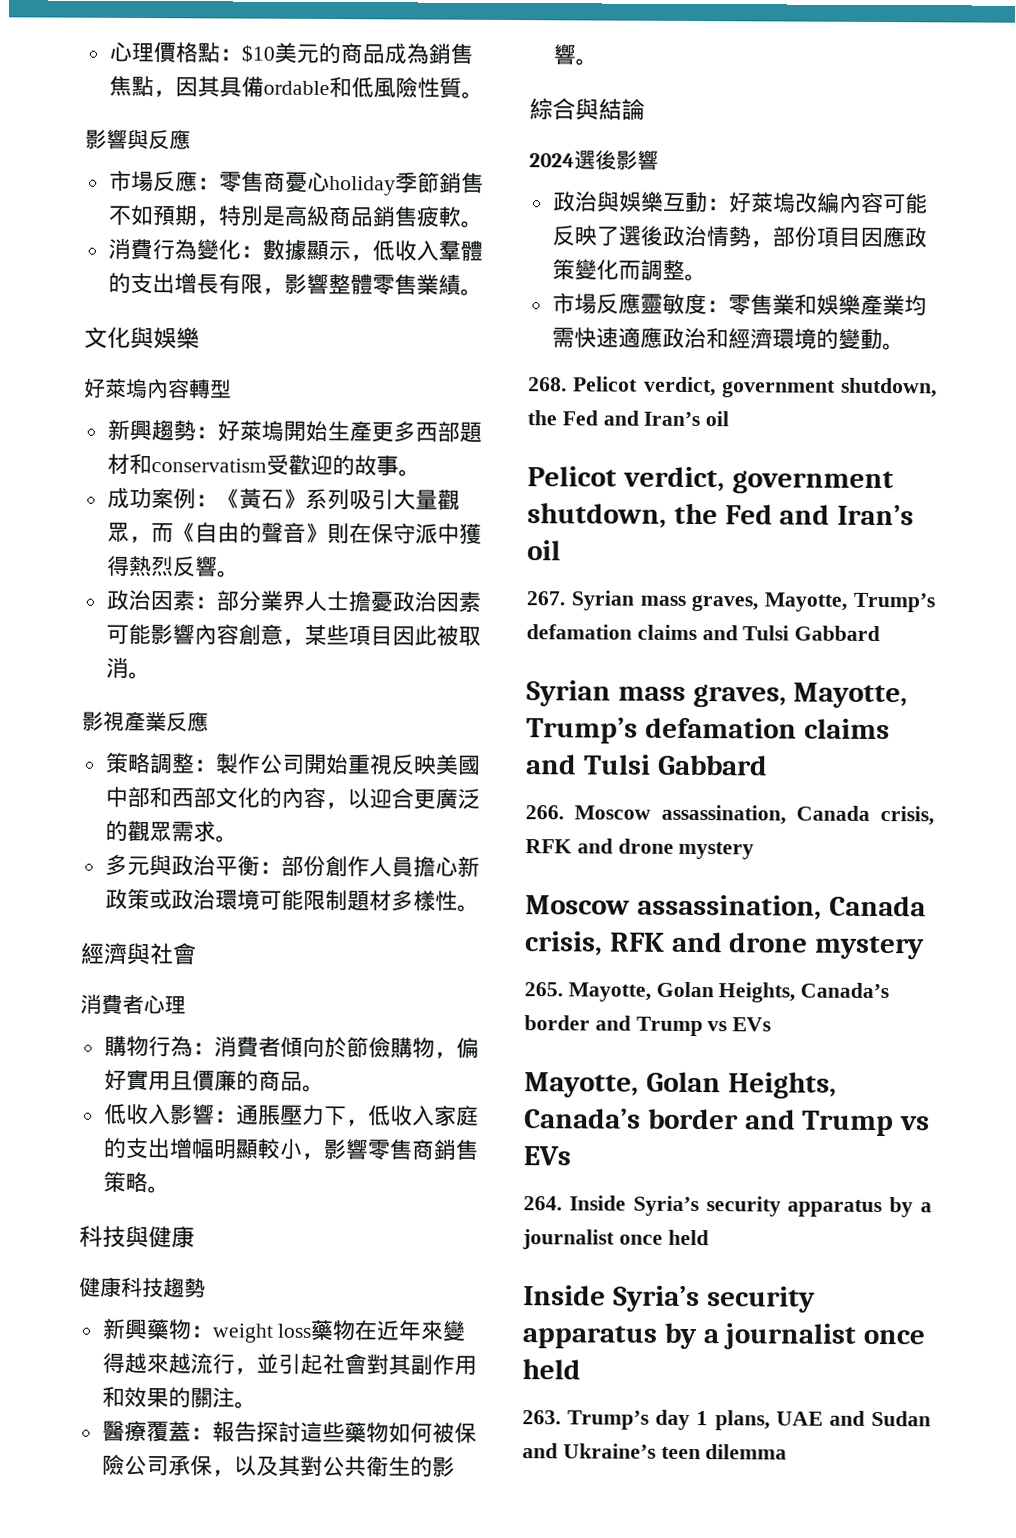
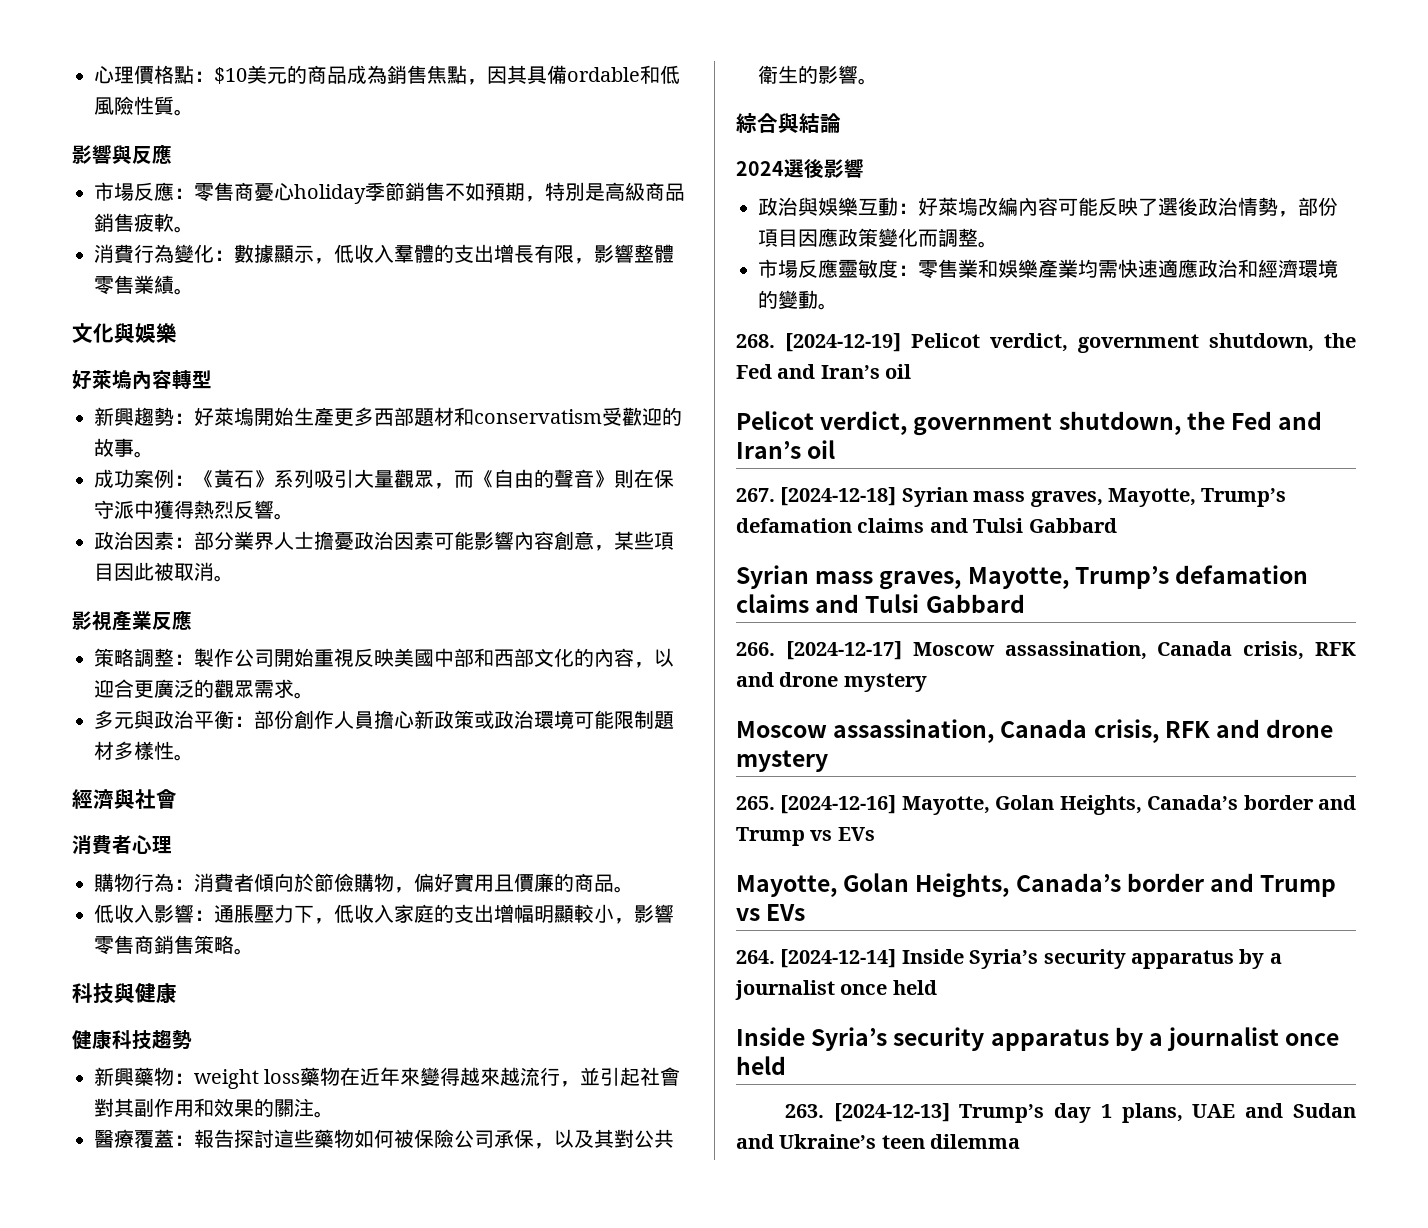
(567, 384) none -> [785,333,901,352] [2024-12-19]
(565, 598) none -> [780,487,897,506] [2024-12-18]
(564, 812) none -> [785,641,902,660] [2024-12-17]
(563, 989) none -> [780,795,897,814] [2024-12-16]
(562, 1203) none -> [780,949,897,968] [2024-12-14]
(561, 1417) none -> [833,1103,950,1122] [2024-12-13]

